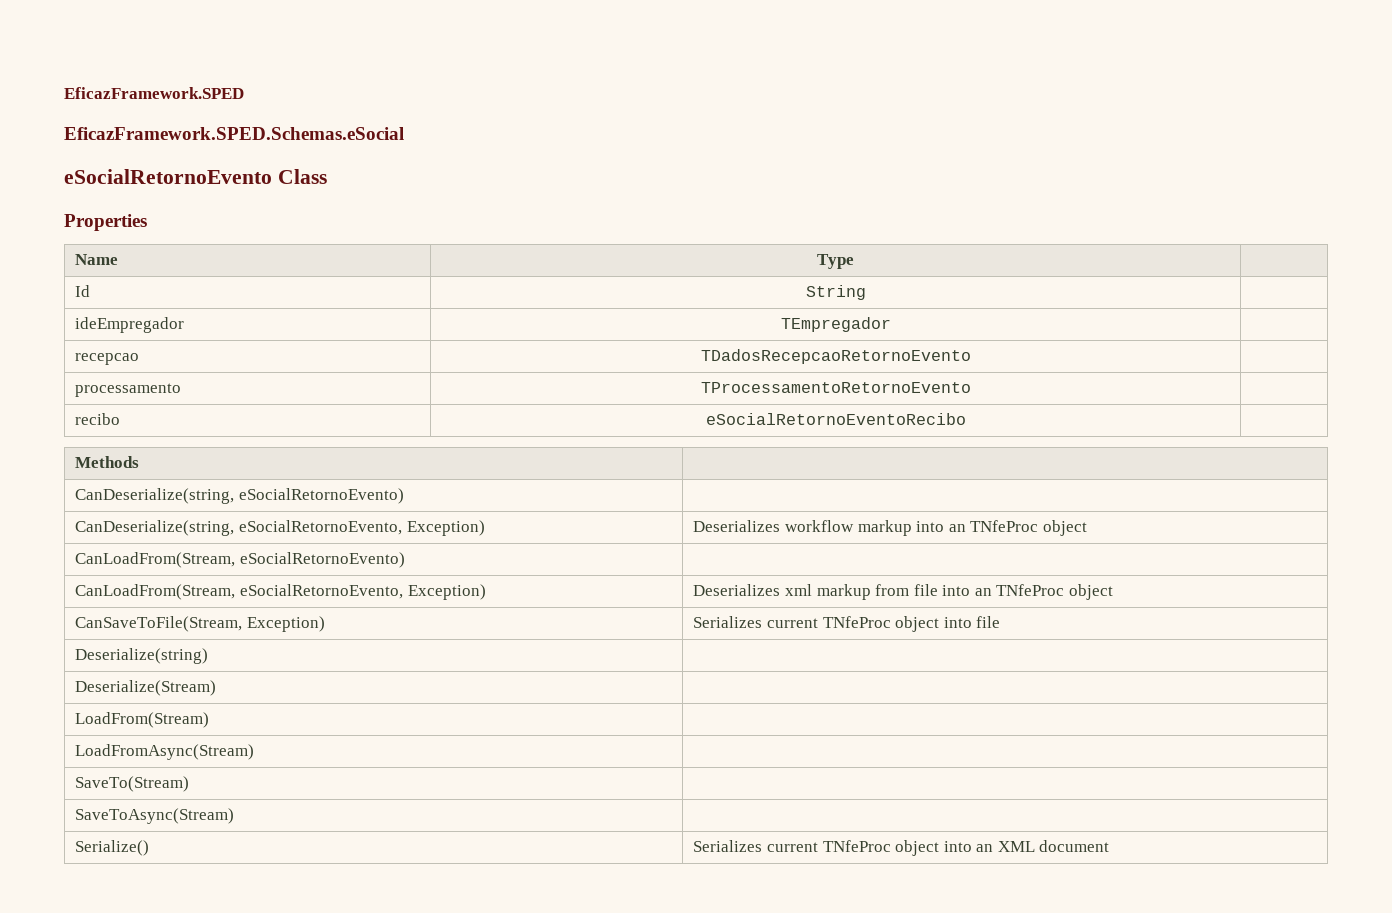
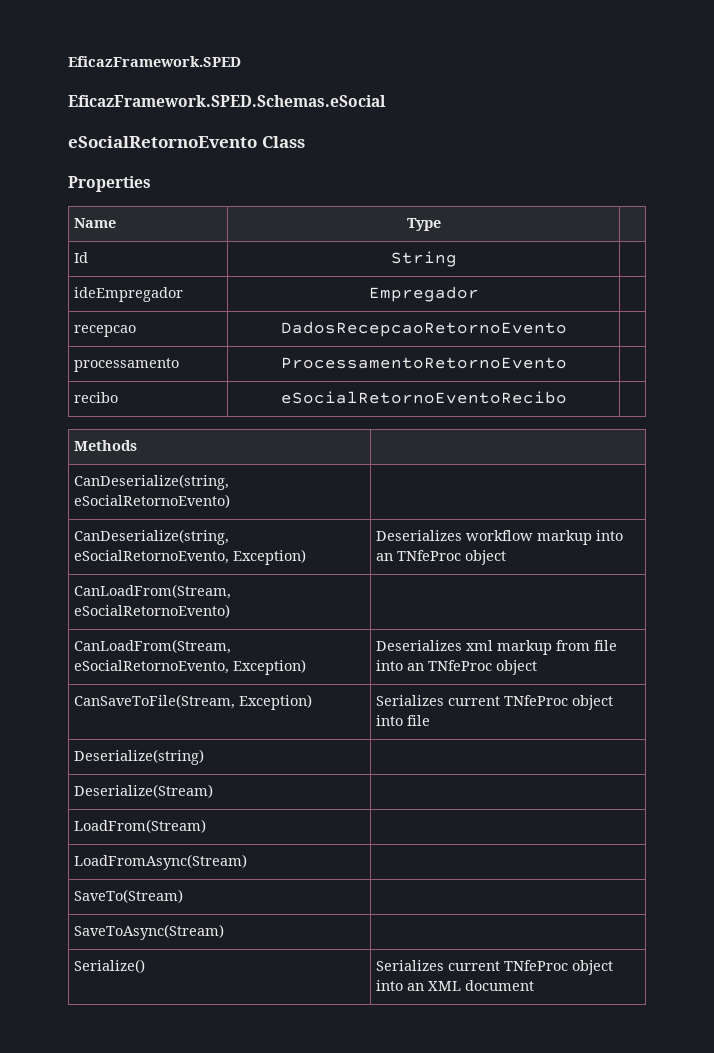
[780,317,891,332] TEmpregador -> [368,286,479,302] Empregador
[700,349,971,364] TDadosRecepcaoRetornoEvento -> [280,321,567,337] DadosRecepcaoRetornoEvento
[700,382,971,393] TProcessamentoRetornoEvento -> [280,357,567,369] ProcessamentoRetornoEvento

